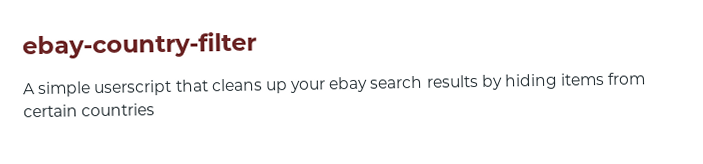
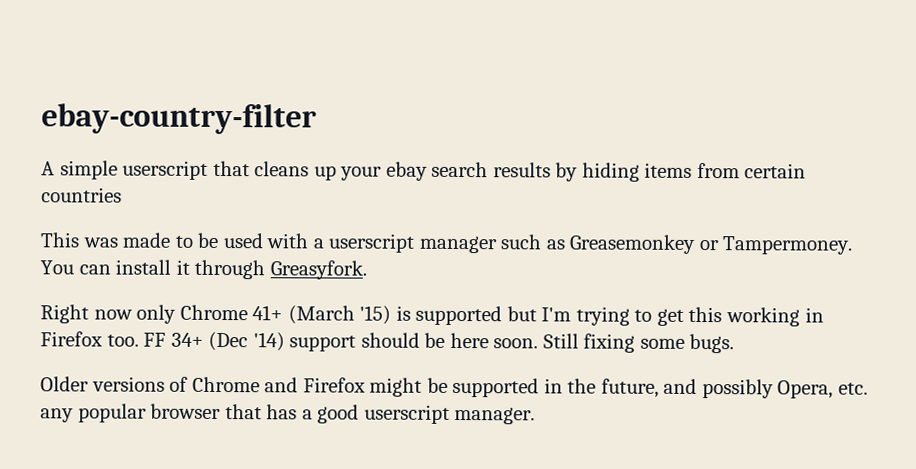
(156, 110) none -> [40,232,853,255] [40,259,367,280] [40,304,824,327] [40,331,735,354] [40,376,869,399] [40,403,536,425] // This was made to be used with a userscript manager such as Greasemonkey or Tampermoney. You can install it through Greasyfork. // Right now only Chrome 41+ (March '15) is supported but I'm trying to get this working in Firefox too. FF 34+ (Dec '14) support should be here soon. Still fixing some bugs. // Older versions of Chrome and Firefox might be supported in the future, and possibly Opera, etc. any popular browser that has a good userscript manager.

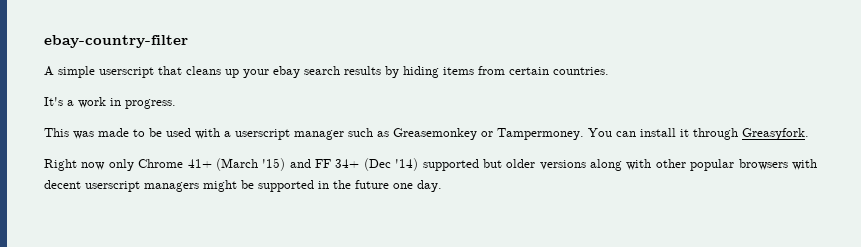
[41,187,122,203] countries -> [553,67,609,75] [44,97,176,109] countries. // It's a work in progress.
[395,305,824,327] [40,331,735,354] [40,376,366,393] is supported but I'm trying to get this working in Firefox too. FF 34+ (Dec '14) support should be here soon. Still fixing some bugs. // Older versions of Chrome and Firefox -> [289,158,818,171] [44,180,199,192] and FF 34+ (Dec '14) supported but older versions along with other popular browsers with decent userscript managers
[600,378,869,399] [40,403,536,425] future, and possibly Opera, etc. any popular browser that has a good userscript manager. -> [355,180,442,192] future one day.

